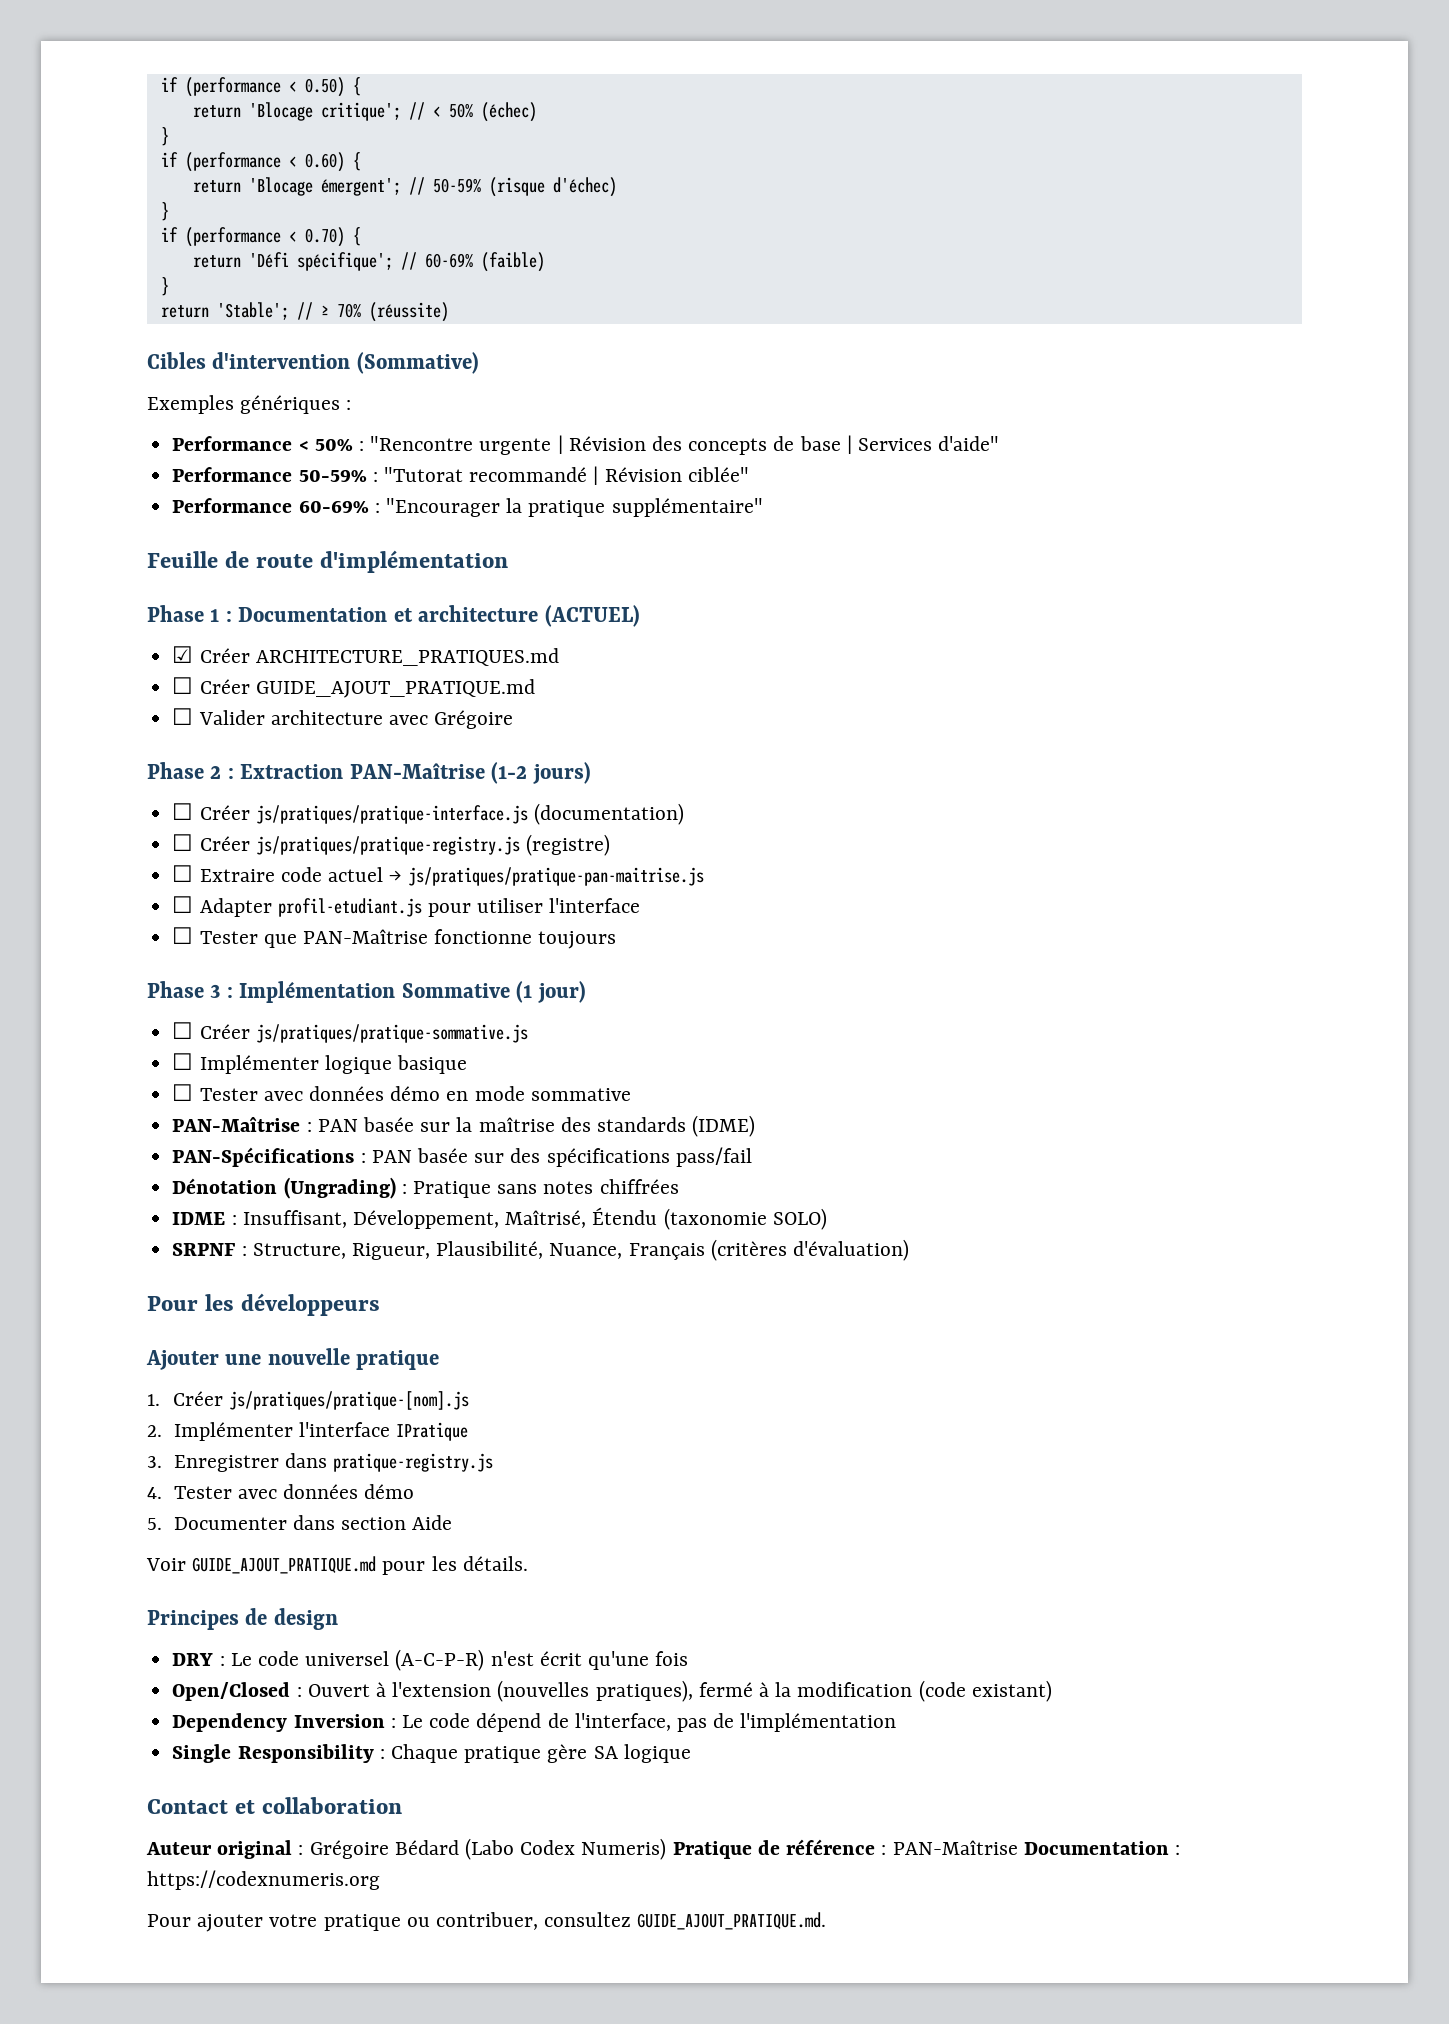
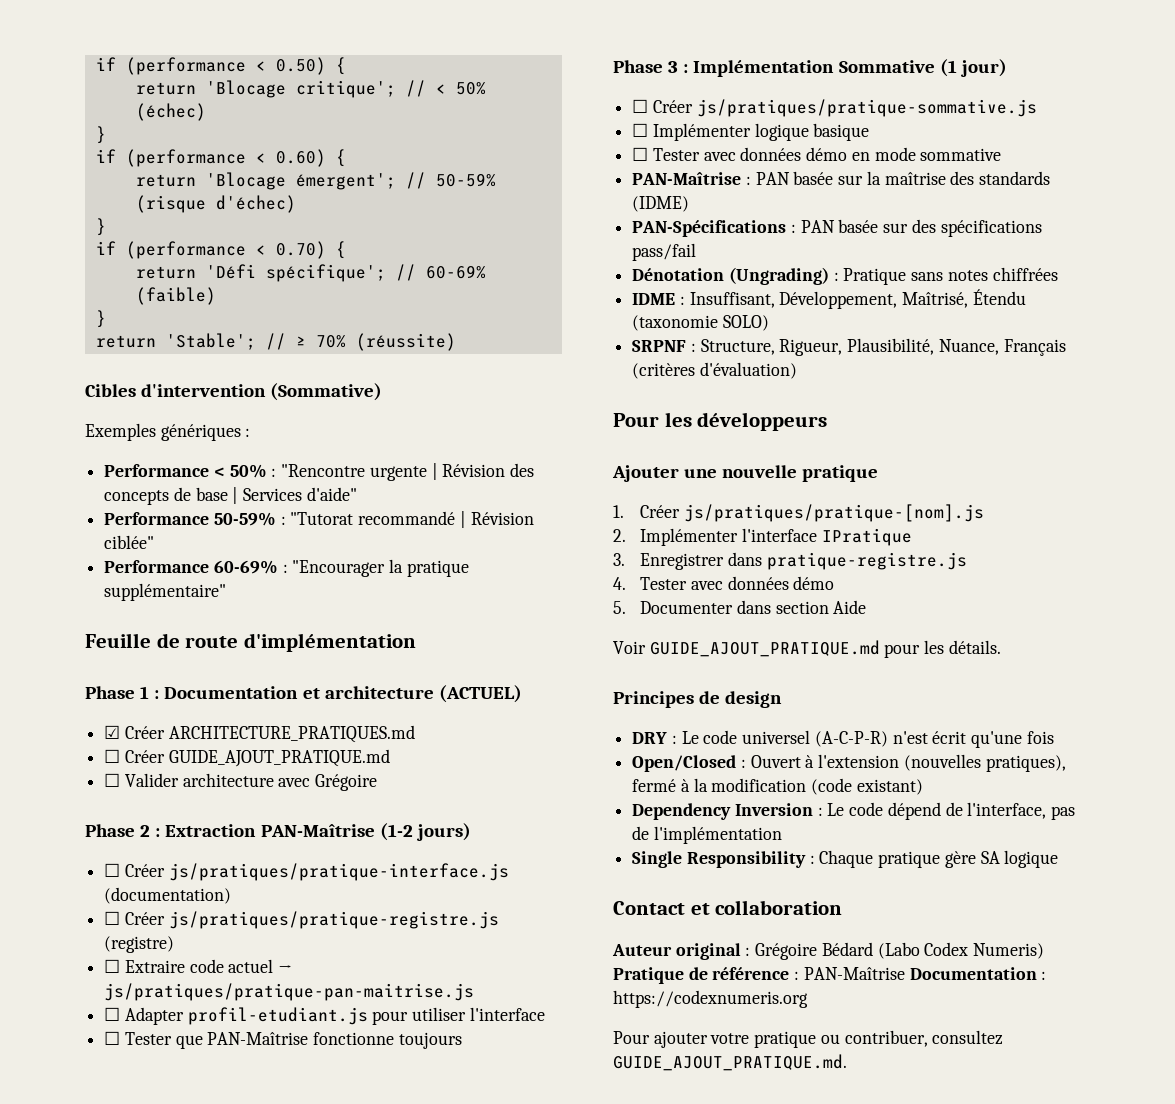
[255,836,520,855] js/pratiques/pratique-registry.js -> [168,911,499,929] js/pratiques/pratique-registre.js
[332,1453,493,1472] pratique-registry.js -> [766,552,967,570] pratique-registre.js

